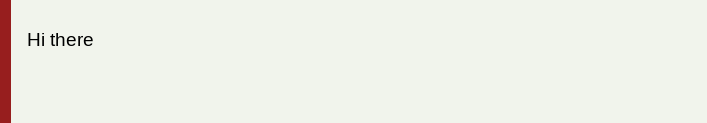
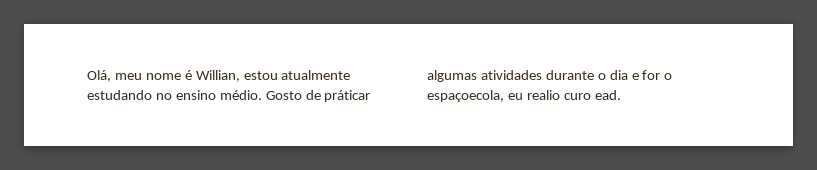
[27,33,95,46] Hi there -> [87,70,351,82] [87,90,371,102] [427,70,673,82] [427,90,621,102] Olá, meu nome é Willian, estou atualmente estudando no ensino médio. Gosto de práticar algumas atividades durante o dia e for o espaçoecola, eu realio curo ead.

